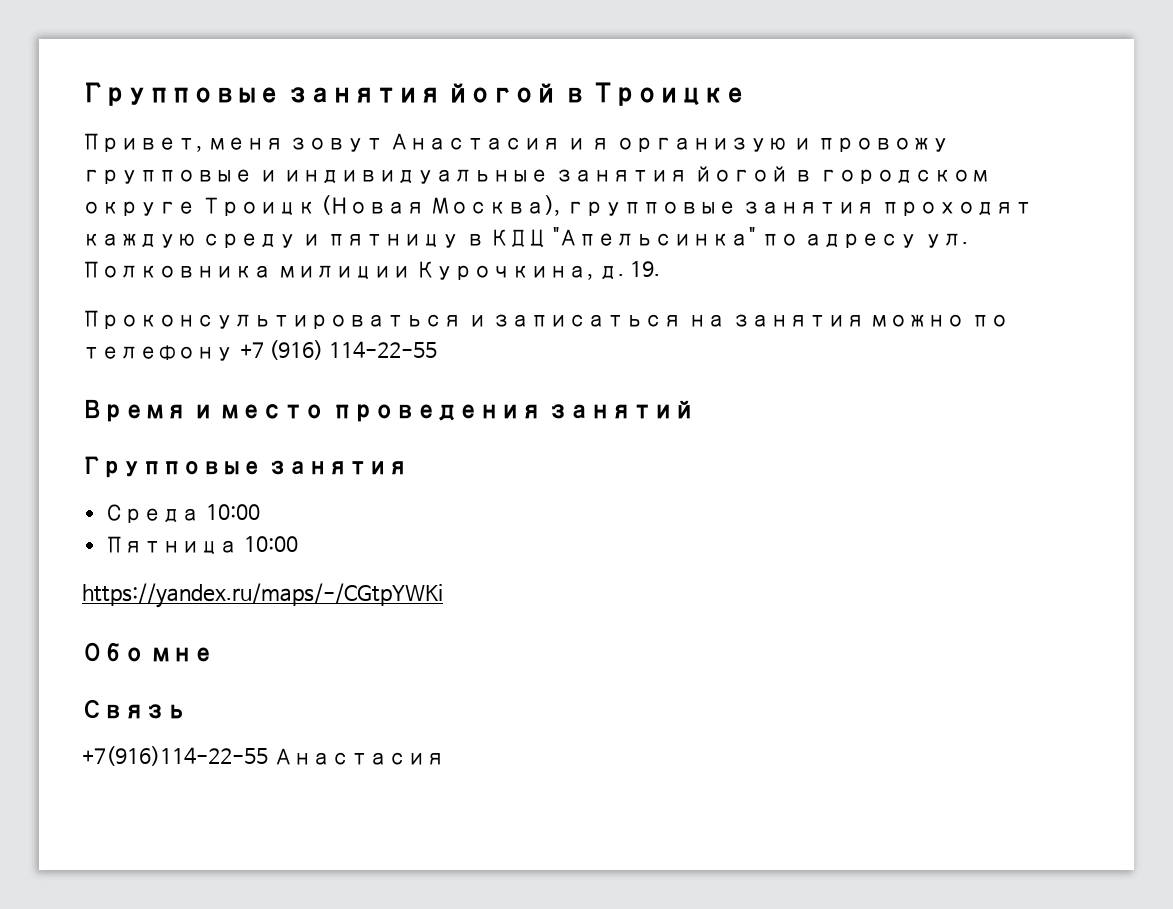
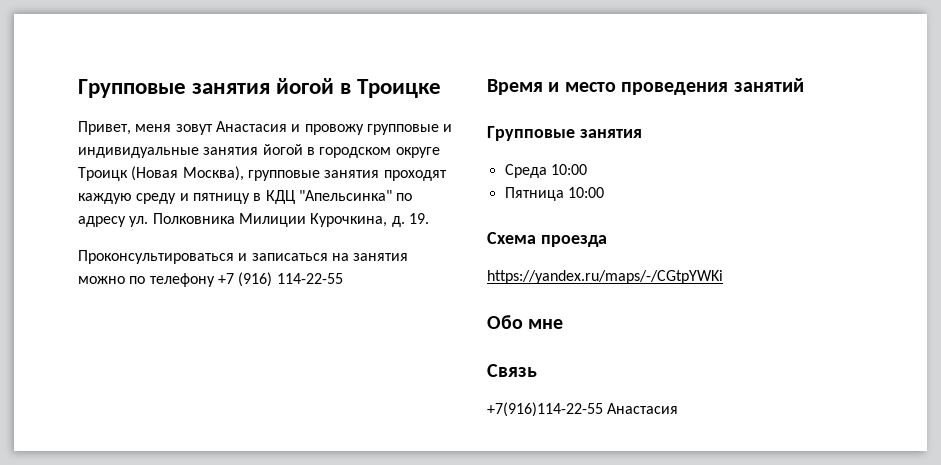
[591,137,812,152] я организую и -> (301, 128) none
[277,265,411,280] милиции -> [238,213,306,227] Милиции
(298, 544) none -> [487,232,607,247] // Схема проезда

